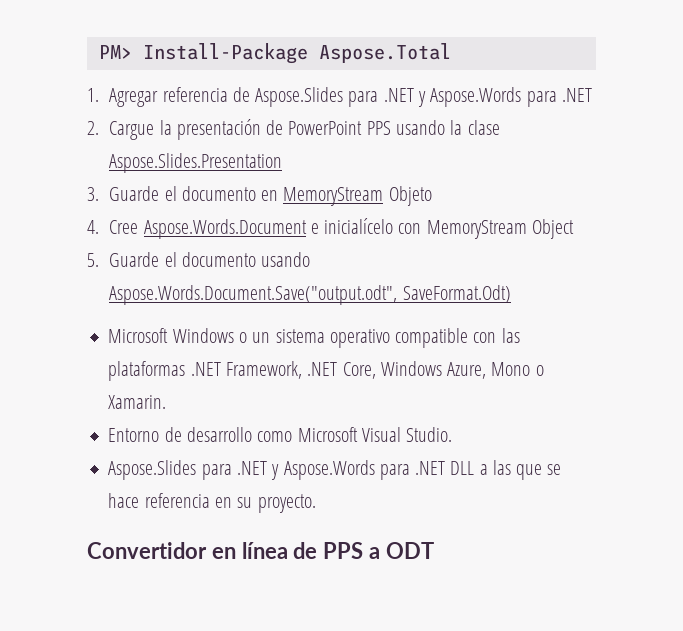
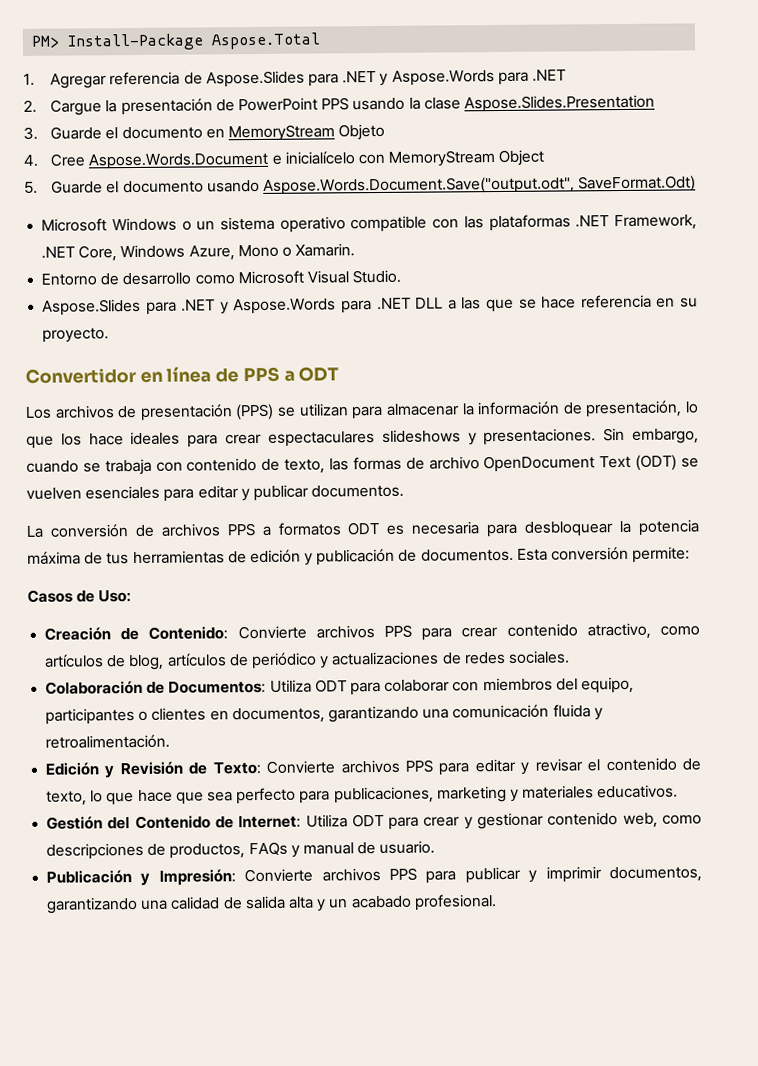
(434, 550) none -> [25,400,700,421] [26,427,699,449] [26,454,699,476] [26,484,405,502] [26,519,700,538] [27,546,691,566] [27,589,132,603] [44,622,700,641] [44,650,570,671] [45,676,634,696] [45,704,603,725] [45,734,171,749] [45,757,701,779] [46,784,679,806] [46,812,703,830] [46,840,436,860] [46,866,702,886] [46,894,497,914] // Los archivos de presentación (PPS) se utilizan para almacenar la información de presentación, lo que los hace ideales para crear espectaculares slideshows y presentaciones. Sin embargo, cuando se trabaja con contenido de texto, las formas de archivo OpenDocument Text (ODT) se vuelven esenciales para editar y publicar documentos. // La conversión de archivos PPS a formatos ODT es necesaria para desbloquear la potencia máxima de tus herramientas de edición y publicación de documentos. Esta conversión permite: // Casos de Uso: // Creación de Contenido: Convierte archivos PPS para crear contenido atractivo, como artículos de blog, artículos de periódico y actualizaciones de redes sociales. // Colaboración de Documentos: Utiliza ODT para colaborar con miembros del equipo, participantes o clientes en documentos, garantizando una comunicación fluida y retroalimentación. // Edición y Revisión de Texto: Convierte archivos PPS para editar y revisar el contenido de texto, lo que hace que sea perfecto para publicaciones, marketing y materiales educativos. // Gestión del Contenido de Internet: Utiliza ODT para crear y gestionar contenido web, como descripciones de productos, FAQs y manual de usuario. // Publicación y Impresión: Convierte archivos PPS para publicar y imprimir documentos, garantizando una calidad de salida alta y un acabado profesional.

